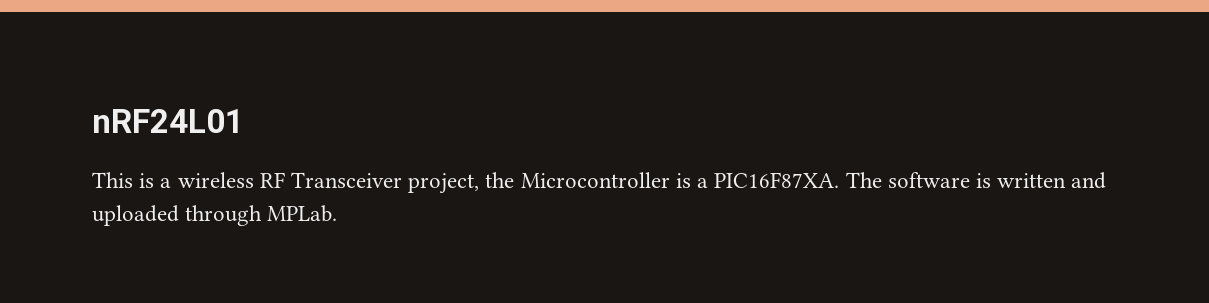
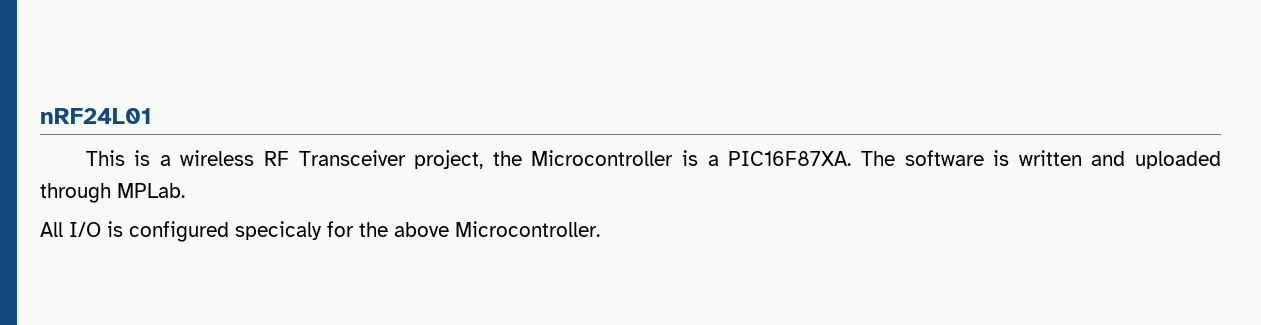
(338, 213) none -> [40,221,600,242] // All I/O is configured specicaly for the above Microcontroller.

